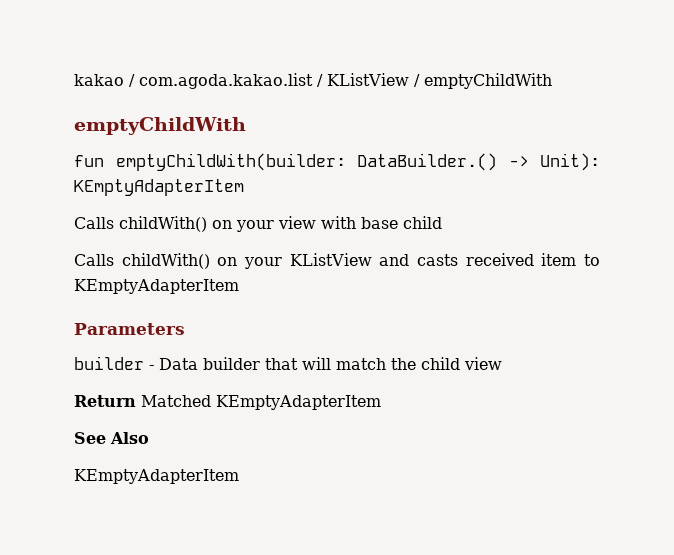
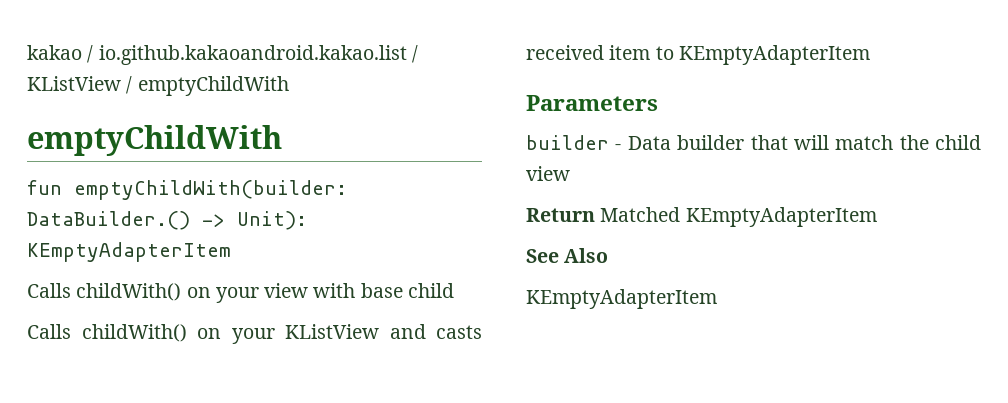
[139,73,313,89] com.agoda.kakao.list -> [98,45,407,65] io.github.kakaoandroid.kakao.list

